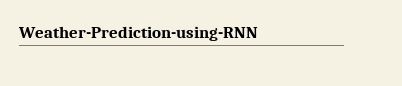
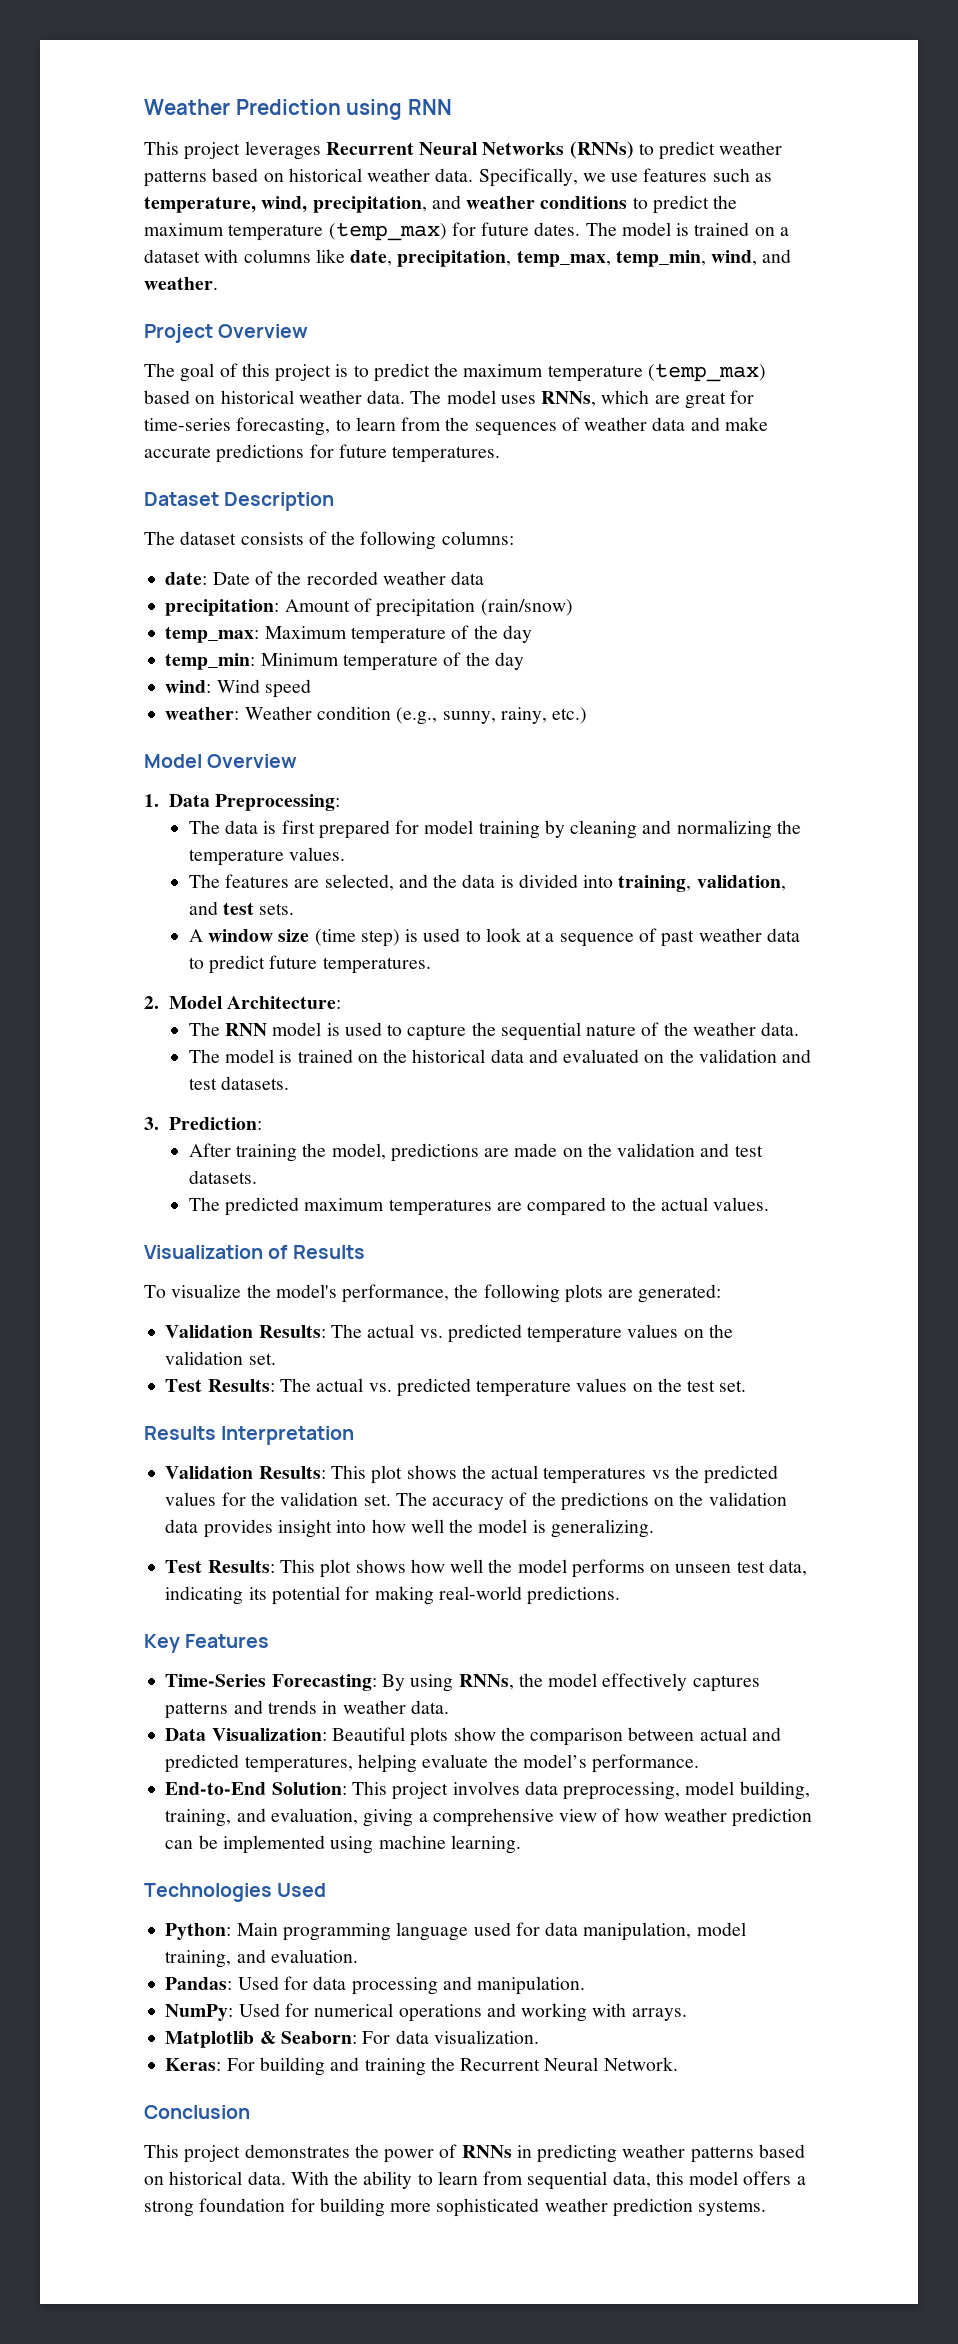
[18,26,258,41] Weather-Prediction-using-RNN -> [144,99,452,120] [144,141,783,160] [144,168,772,187] [144,195,738,214] [144,222,789,241] [144,249,792,267] [144,277,218,290] [144,324,309,343] [144,363,766,382] [144,390,755,409] [144,417,768,436] [144,444,501,463] [144,492,335,511] [144,531,514,550] [165,571,485,585] [165,598,573,617] [165,625,532,644] [165,652,524,671] [165,679,311,698] [165,706,588,725] [144,754,298,768] [144,794,341,811] [188,820,801,839] [188,847,346,866] [188,874,786,892] [188,901,295,915] [188,928,800,947] [188,955,431,974] [144,996,342,1009] [188,1022,800,1041] [188,1049,812,1063] [188,1076,290,1090] [144,1117,262,1130] [188,1143,763,1162] [188,1170,257,1184] [188,1197,770,1216] [144,1245,365,1259] [144,1284,722,1303] [165,1324,733,1343] [165,1351,276,1365] [165,1378,747,1397] [144,1426,355,1445] [165,1465,779,1484] [165,1492,787,1511] [165,1519,654,1538] [165,1559,807,1578] [165,1586,621,1605] [144,1634,270,1653] [165,1673,760,1692] [165,1700,449,1719] [165,1727,781,1746] [165,1754,700,1773] [165,1781,810,1800] [165,1808,813,1827] [165,1835,521,1854] [144,1883,327,1902] [165,1922,746,1941] [165,1949,358,1968] [165,1976,586,1995] [165,2003,687,2022] [165,2030,539,2048] [165,2057,678,2076] [144,2105,250,2119] [144,2144,805,2163] [144,2171,806,2190] [144,2198,767,2217] Weather Prediction using RNN // This project leverages Recurrent Neural Networks (RNNs) to predict weather patterns based on historical weather data. Specifically, we use features such as temperature, wind, precipitation, and weather conditions to predict the maximum temperature (temp_max) for future dates. The model is trained on a dataset with columns like date, precipitation, temp_max, temp_min, wind, and weather. // Project Overview // The goal of this project is to predict the maximum temperature (temp_max) based on historical weather data. The model uses RNNs, which are great for time-series forecasting, to learn from the sequences of weather data and make accurate predictions for future temperatures. // Dataset Description // The dataset consists of the following columns: // date: Date of the recorded weather data // precipitation: Amount of precipitation (rain/snow) // temp_max: Maximum temperature of the day // temp_min: Minimum temperature of the day // wind: Wind speed // weather: Weather condition (e.g., sunny, rainy, etc.) // Model Overview // 1. Data Preprocessing: // The data is first prepared for model training by cleaning and normalizing the temperature values. // The features are selected, and the data is divided into training, validation, and test sets. // A window size (time step) is used to look at a sequence of past weather data to predict future temperatures. // 2. Model Architecture: // The RNN model is used to capture the sequential nature of the weather data. // The model is trained on the historical data and evaluated on the validation and test datasets. // 3. Prediction: // After training the model, predictions are made on the validation and test datasets. // The predicted maximum temperatures are compared to the actual values. // Visualization of Results // To visualize the model's performance, the following plots are generated: // Validation Results: The actual vs. predicted temperature values on the validation set. // Test Results: The actual vs. predicted temperature values on the test set. // Results Interpretation // Validation Results: This plot shows the actual temperatures vs the predicted values for the validation set. The accuracy of the predictions on the validation data provides insight into how well the model is generalizing. // Test Results: This plot shows how well the model performs on unseen test data, indicating its potential for making real-world predictions. // Key Features // Time-Series Forecasting: By using RNNs, the model effectively captures patterns and trends in weather data. // Data Visualization: Beautiful plots show the comparison between actual and predicted temperatures, helping evaluate the model’s performance. // End-to-End Solution: This project involves data preprocessing, model building, training, and evaluation, giving a comprehensive view of how weather prediction can be implemented using machine learning. // Technologies Used // Python: Main programming language used for data manipulation, model training, and evaluation. // Pandas: Used for data processing and manipulation. // NumPy: Used for numerical operations and working with arrays. // Matplotlib & Seaborn: For data visualization. // Keras: For building and training the Recurrent Neural Network. // Conclusion // This project demonstrates the power of RNNs in predicting weather patterns based on historical data. With the ability to learn from sequential data, this model offers a strong foundation for building more sophisticated weather prediction systems.

